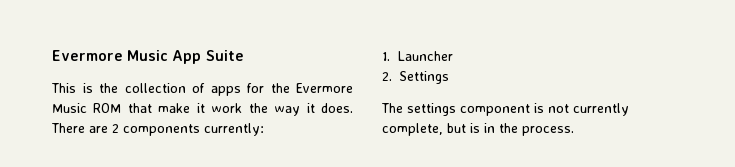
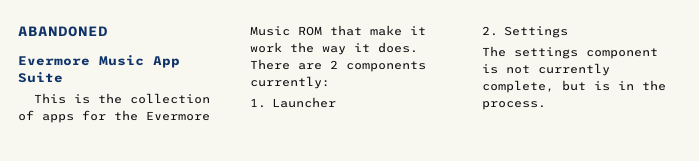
(52, 55) none -> [18,26,108,37] ABANDONED //

